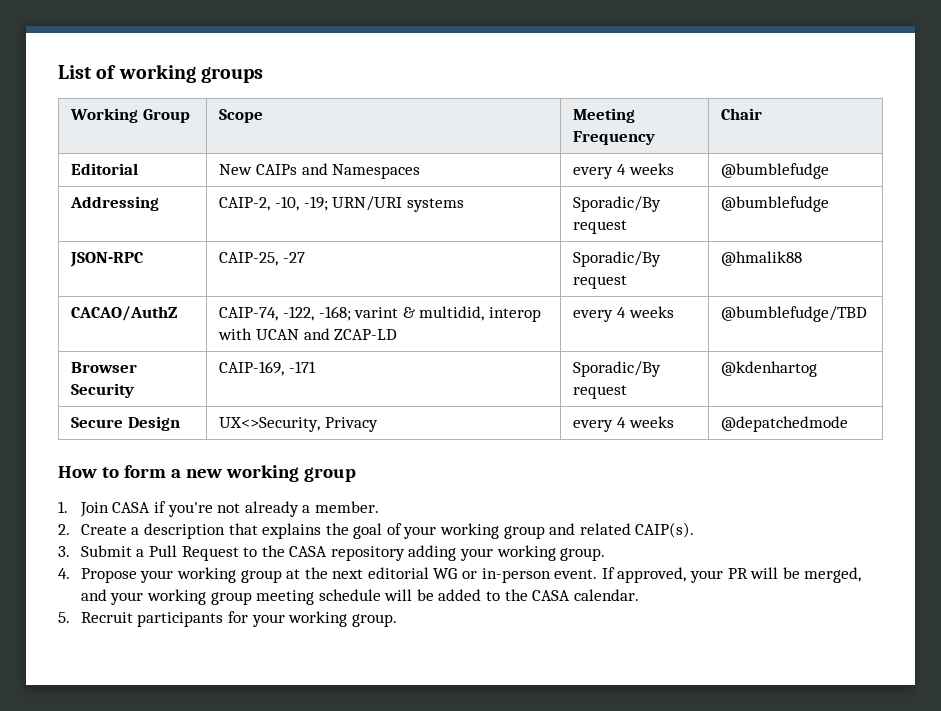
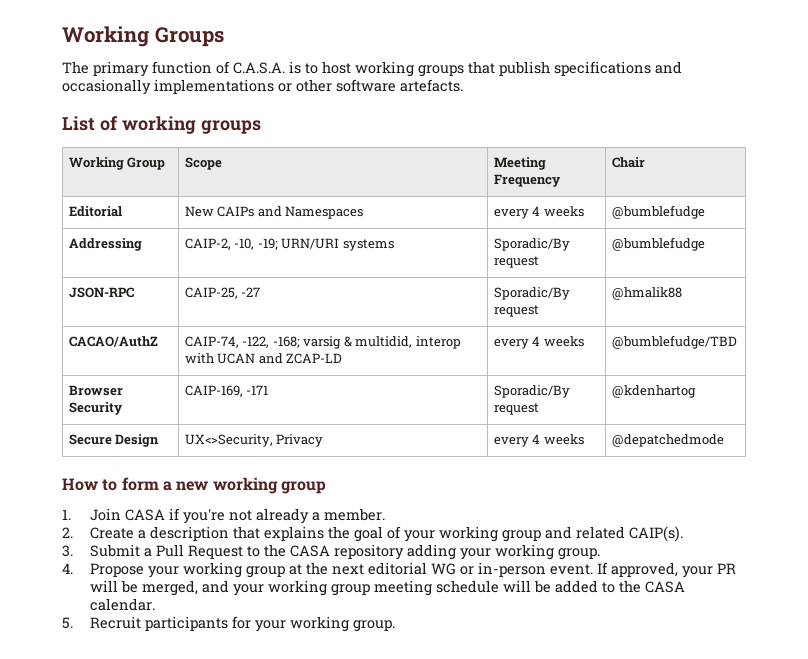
(58, 72) none -> [62,26,224,47] [62,61,682,77] [62,79,463,95] Working Groups // The primary function of C.A.S.A. is to host working groups that publish specifications and occasionally implementations or other software artefacts. //
[354,307,399,318] varint -> [303,336,342,349] varsig

